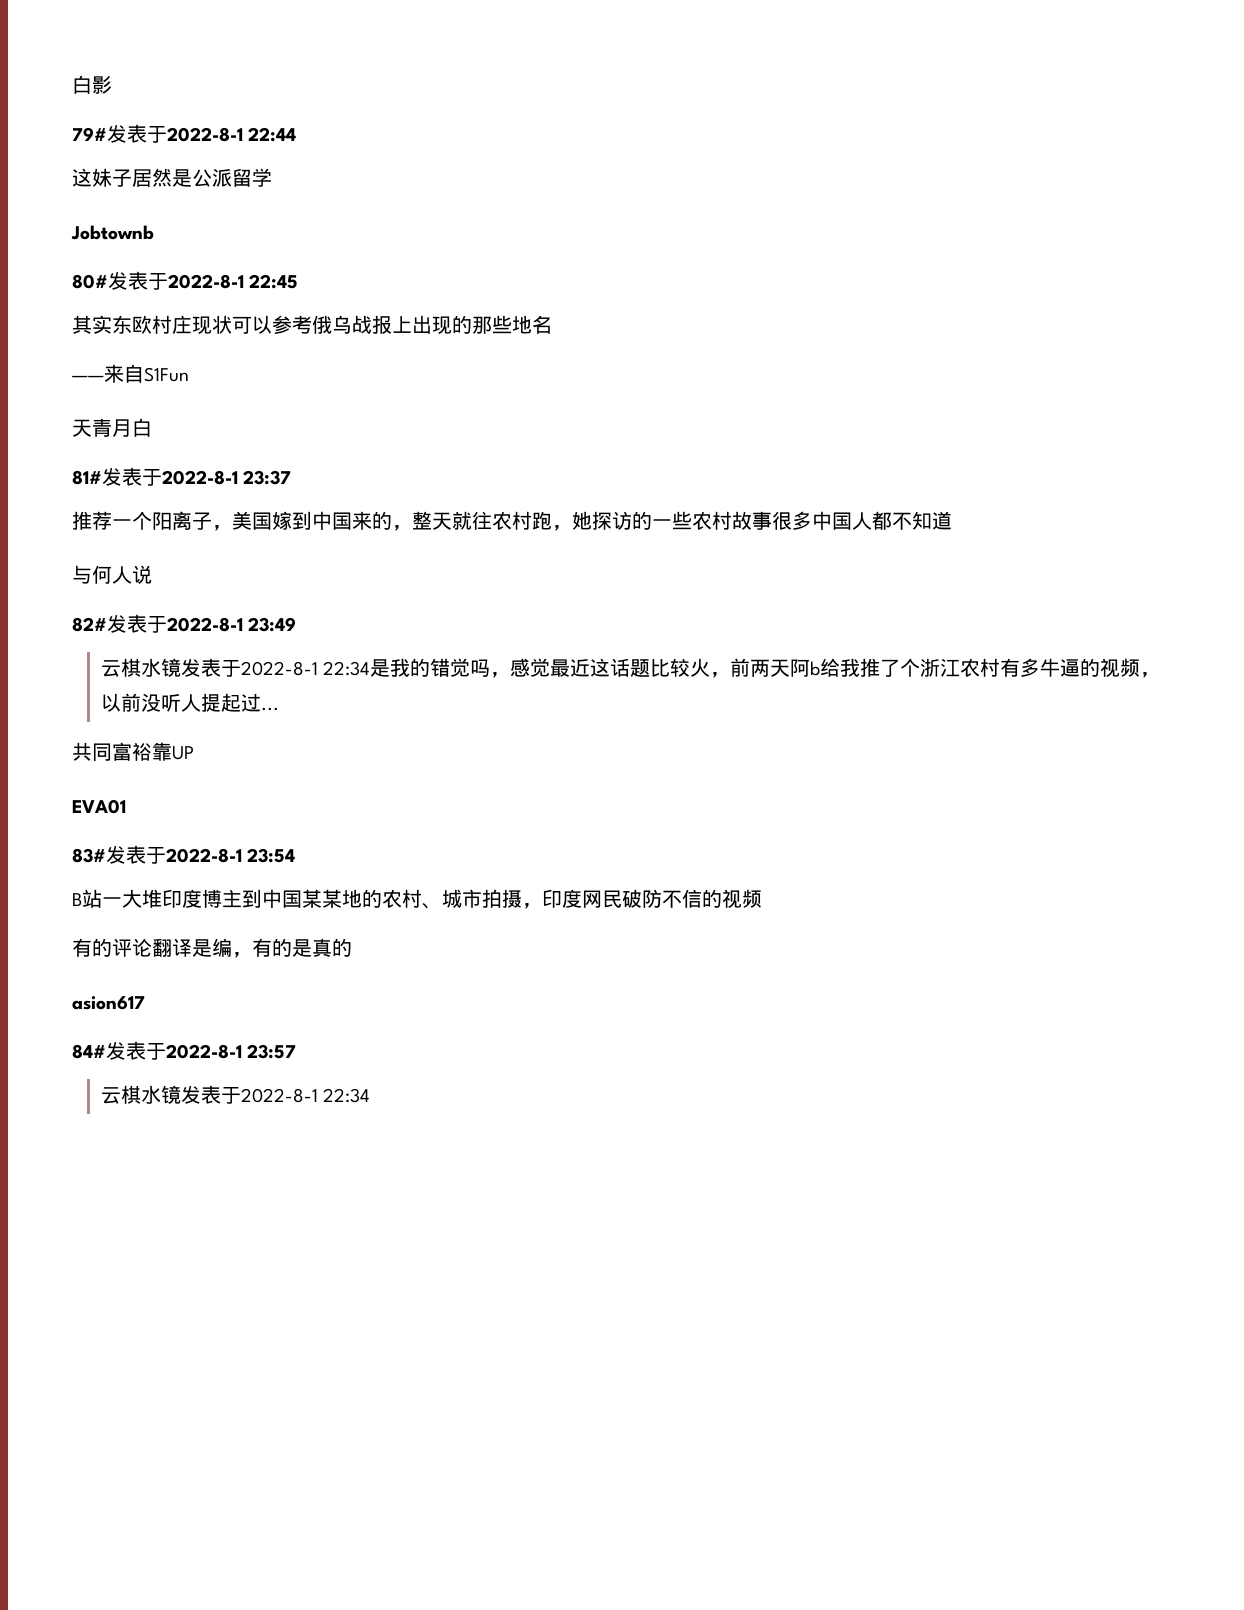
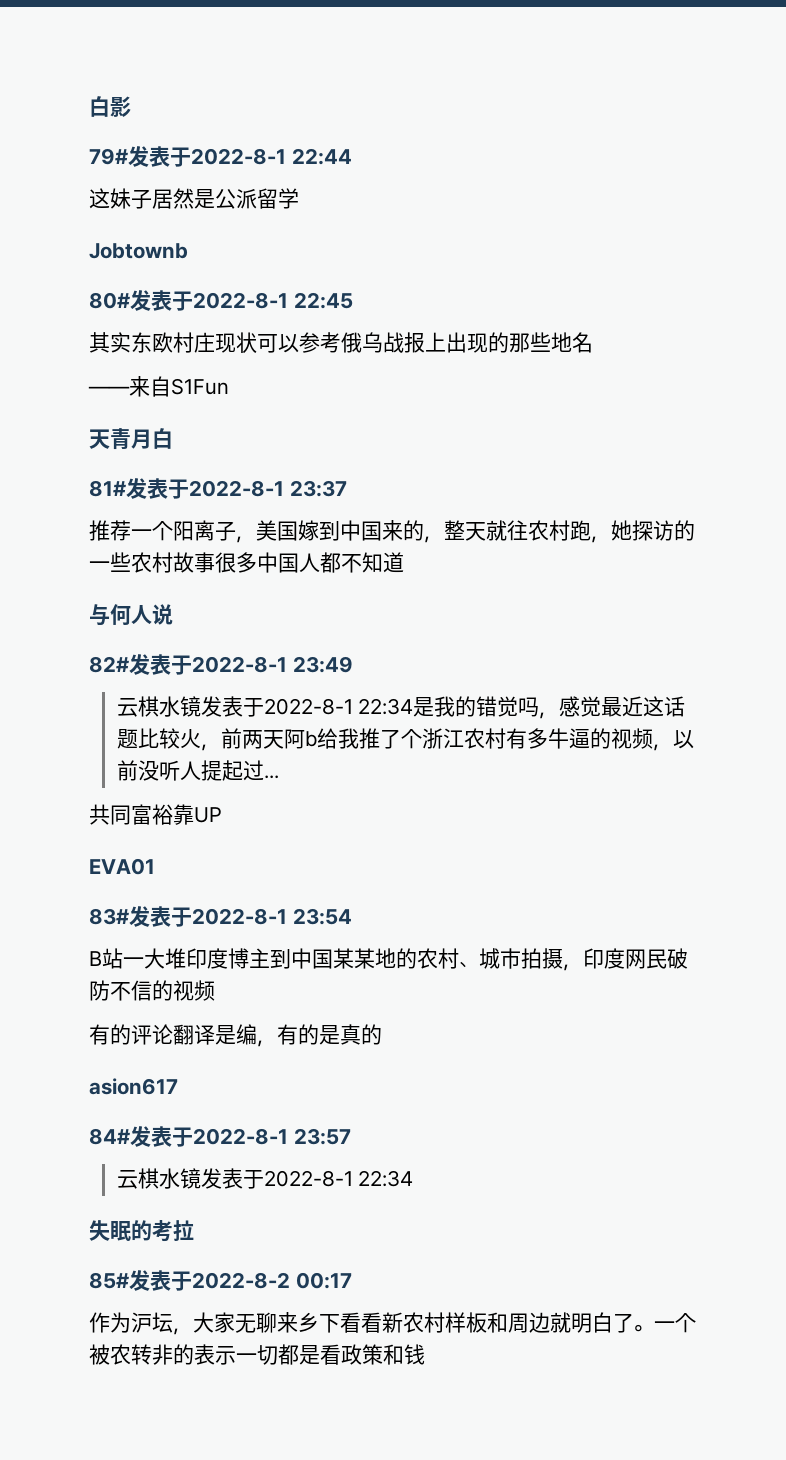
(371, 1095) none -> [89,1220,194,1242] [89,1270,352,1291] [89,1312,696,1335] [89,1344,425,1365] // 失眠的考拉 // 85#发表于2022-8-2 00:17 // 作为沪坛，大家无聊来乡下看看新农村样板和周边就明白了。一个被农转非的表示一切都是看政策和钱

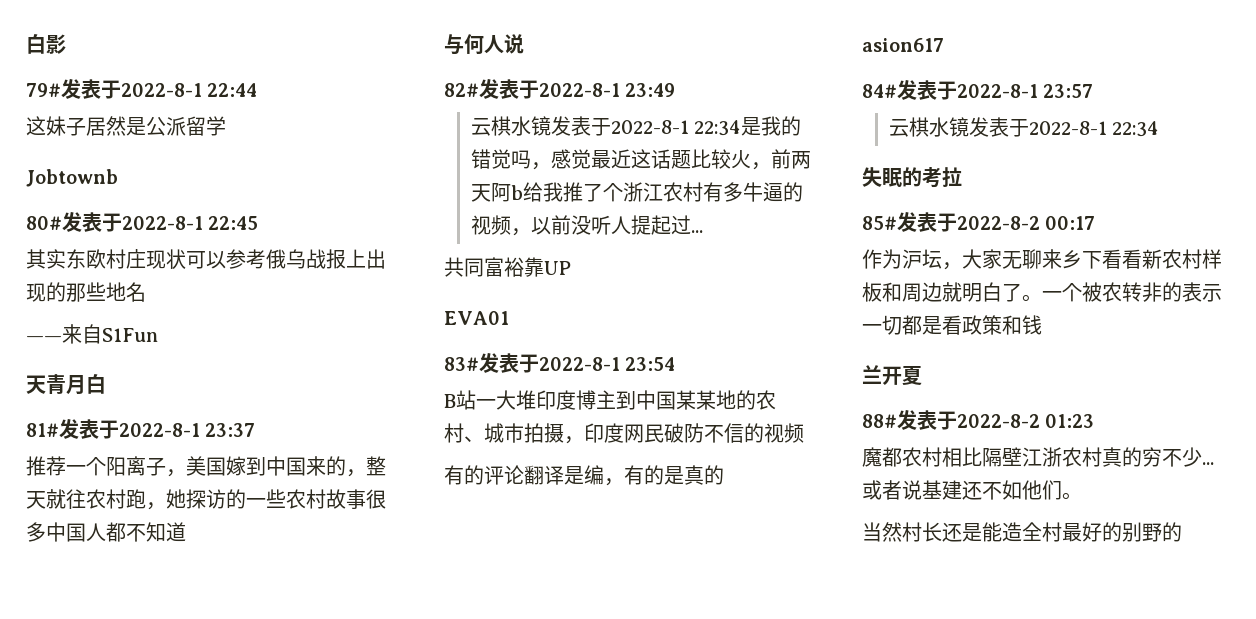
(425, 1354) none -> [862,365,922,385] [862,410,1095,430] [862,447,1214,467] [862,480,1082,500] [862,522,1182,542] // 兰开夏 // 88#发表于2022-8-2 01:23 // 魔都农村相比隔壁江浙农村真的穷不少...或者说基建还不如他们。 // 当然村长还是能造全村最好的别野的

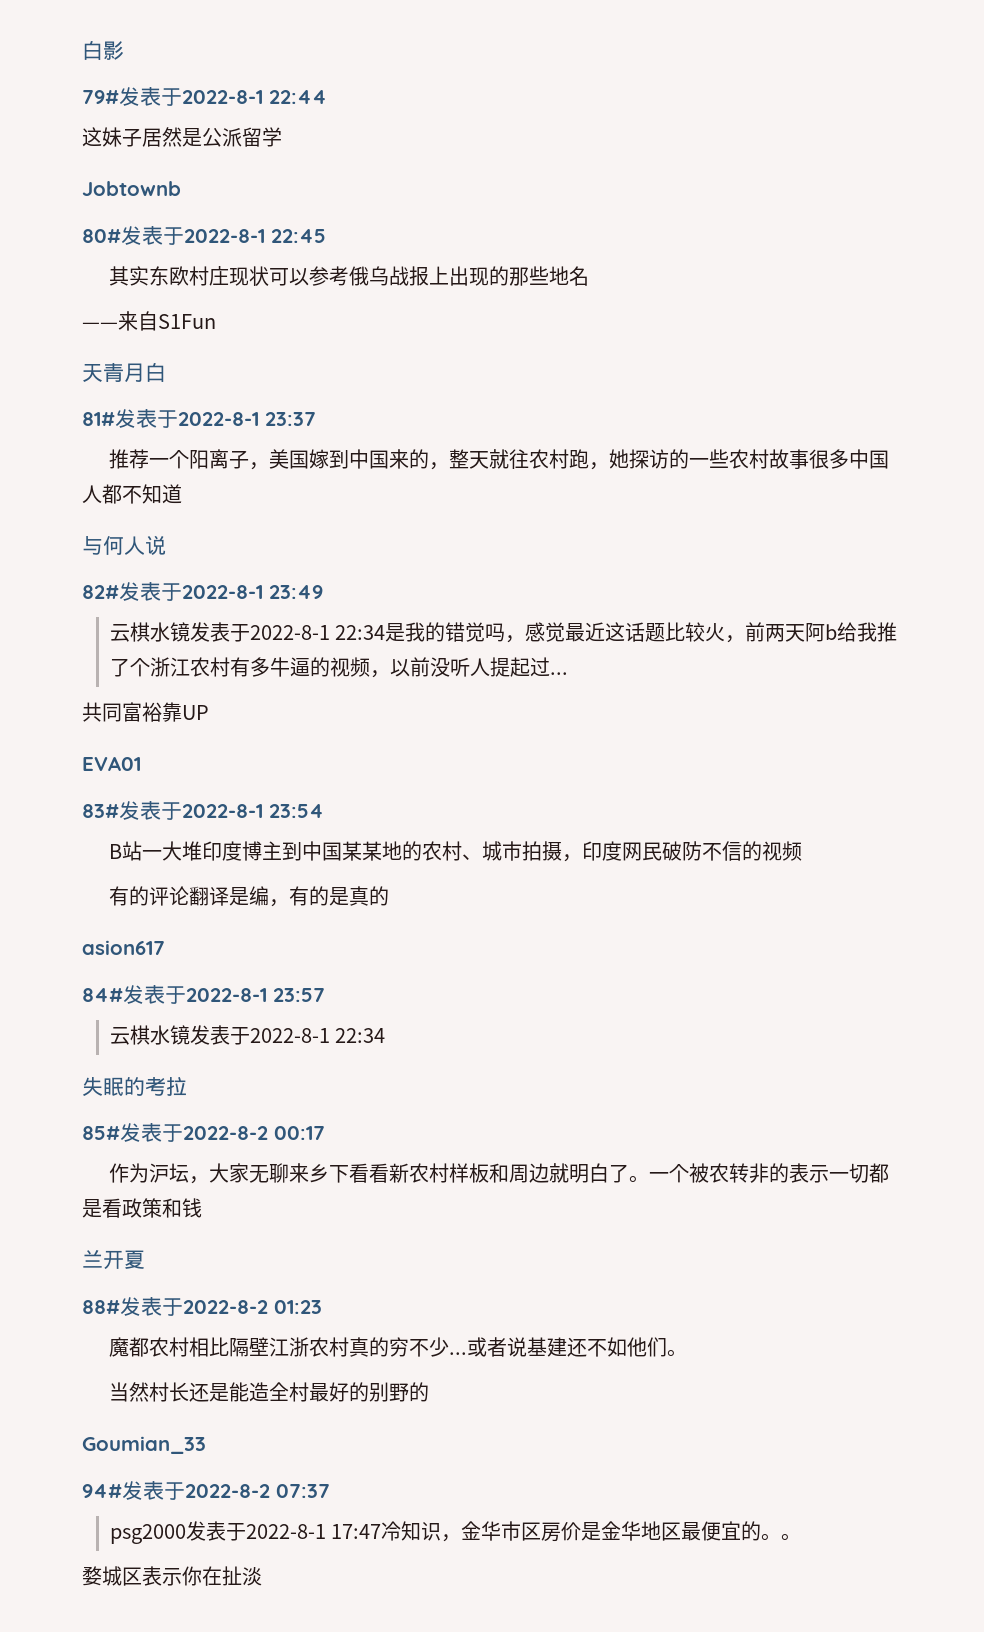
(1182, 532) none -> [82,1436,206,1454] [82,1481,330,1500] [109,1521,802,1544] [82,1566,262,1586] // Goumian_33 // 94#发表于2022-8-2 07:37 // psg2000发表于2022-8-1 17:47冷知识，金华市区房价是金华地区最便宜的。。 // 婺城区表示你在扯淡

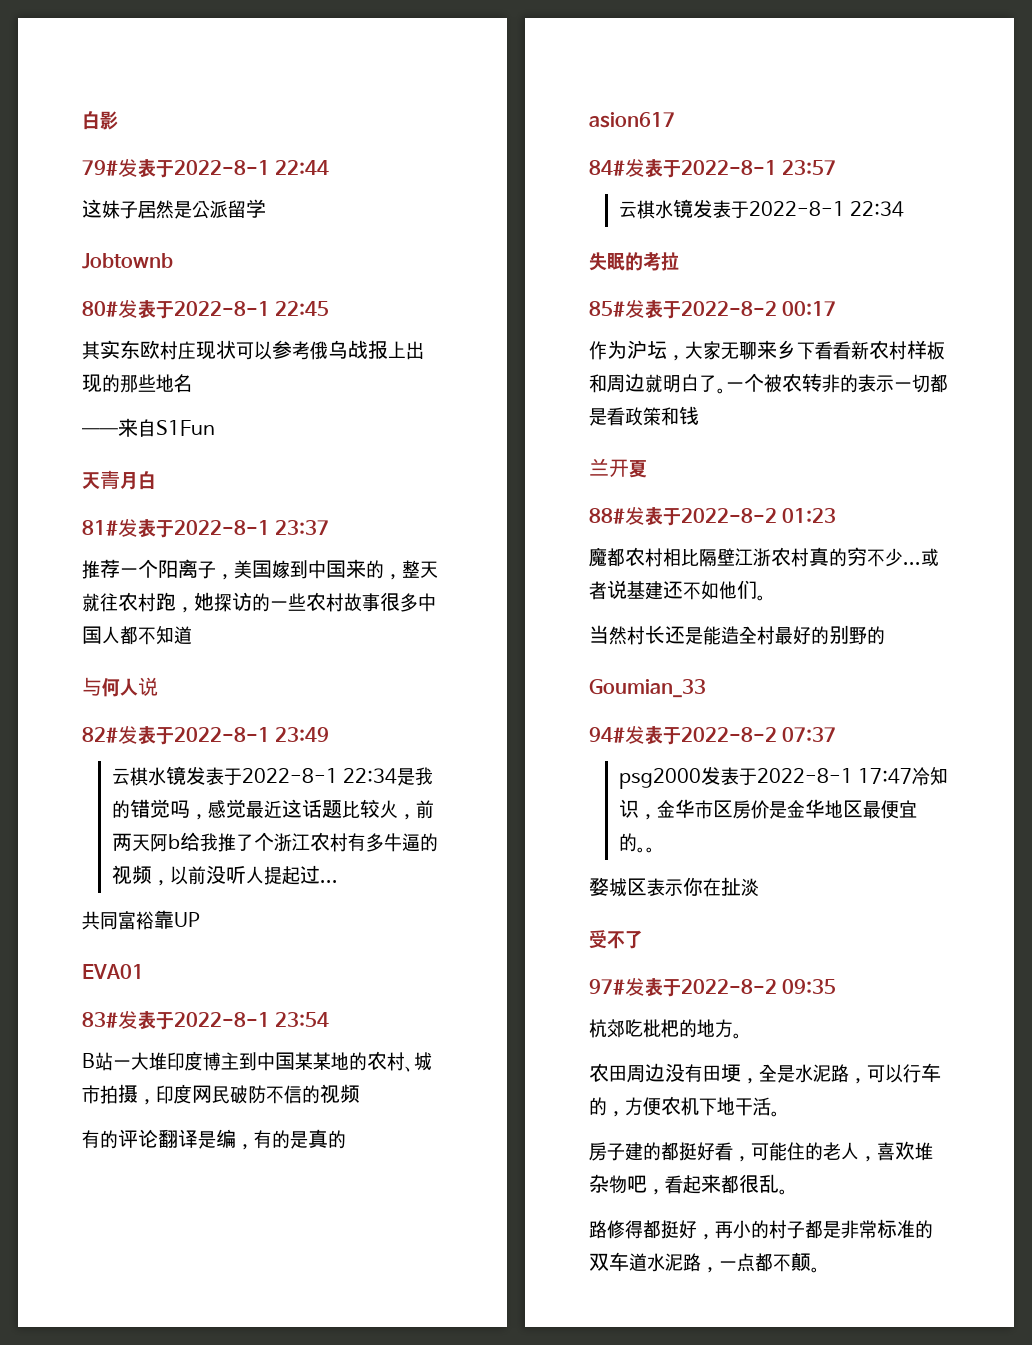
(262, 1576) none -> [589,930,643,949] [589,977,837,997] [589,1019,742,1039] [589,1063,941,1084] [589,1096,780,1117] [589,1141,933,1162] [589,1174,788,1195] [589,1219,933,1240] [589,1252,820,1273] // 受不了 // 97#发表于2022-8-2 09:35 // 杭郊吃枇杷的地方。 // 农田周边没有田埂，全是水泥路，可以行车的，方便农机下地干活。 // 房子建的都挺好看，可能住的老人，喜欢堆杂物吧，看起来都很乱。 // 路修得都挺好，再小的村子都是非常标准的双车道水泥路，一点都不颠。

